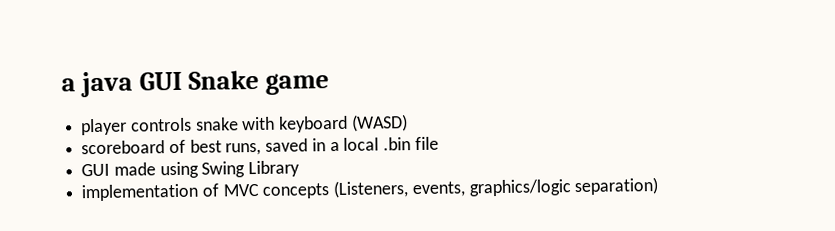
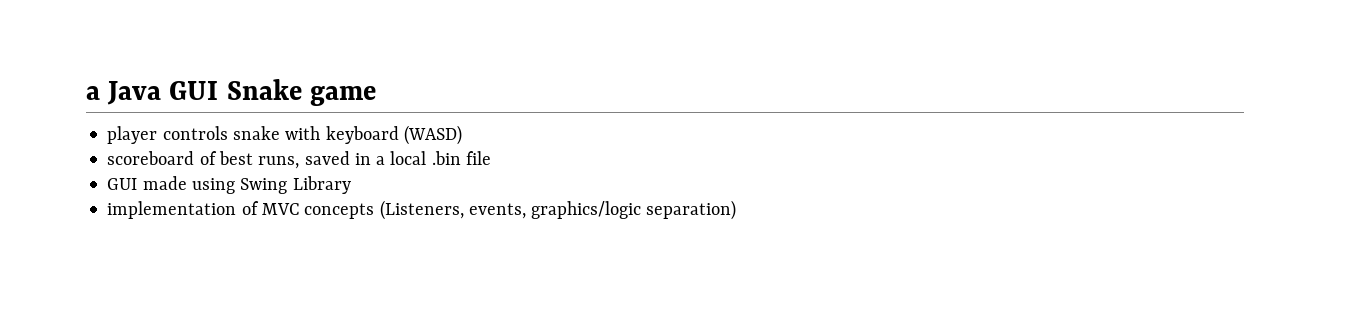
[61,71,134,98] a java -> [86,81,162,105] a Java

